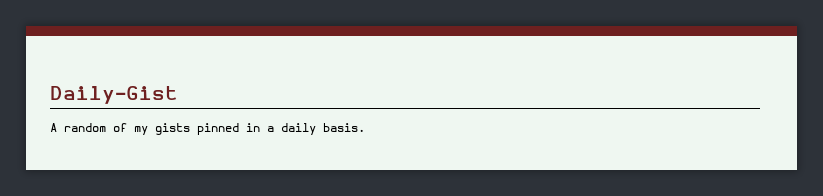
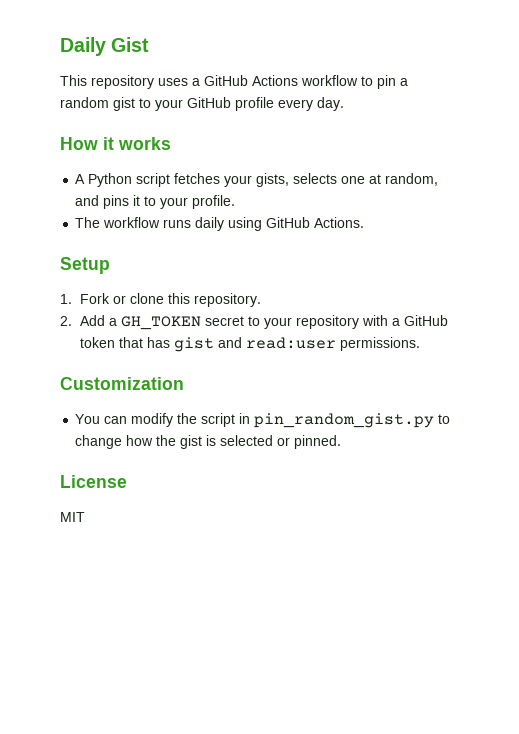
[50,86,178,104] [50,123,365,135] Daily-Gist // A random of my gists pinned in a daily basis. -> [60,37,150,56] [60,75,408,89] [60,97,344,111] [60,137,171,150] [75,173,439,187] [75,195,236,209] [75,217,365,231] [60,257,110,274] [60,293,261,307] [60,315,448,330] [79,337,420,352] [60,377,184,390] [75,413,451,428] [75,435,342,449] [60,475,127,488] [60,512,85,522] Daily Gist // This repository uses a GitHub Actions workflow to pin a random gist to your GitHub profile every day. // How it works // A Python script fetches your gists, selects one at random, and pins it to your profile. // The workflow runs daily using GitHub Actions. // Setup // 1. Fork or clone this repository. // 2. Add a GH_TOKEN secret to your repository with a GitHub token that has gist and read:user permissions. // Customization // You can modify the script in pin_random_gist.py to change how the gist is selected or pinned. // License // MIT

